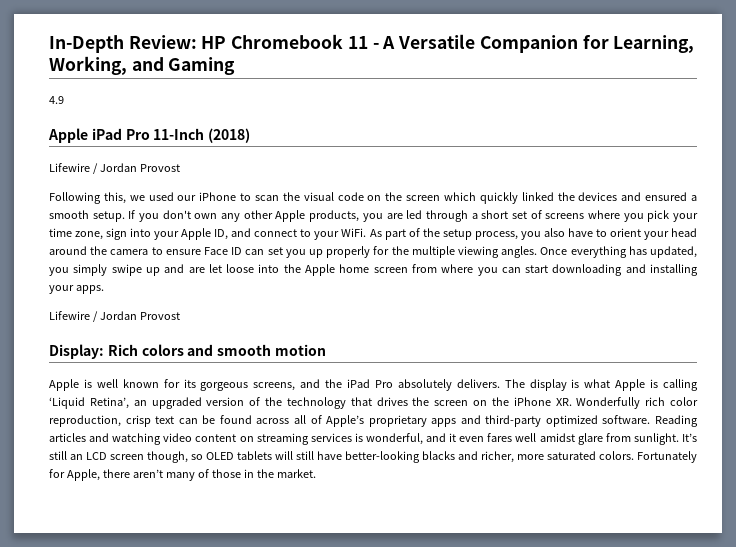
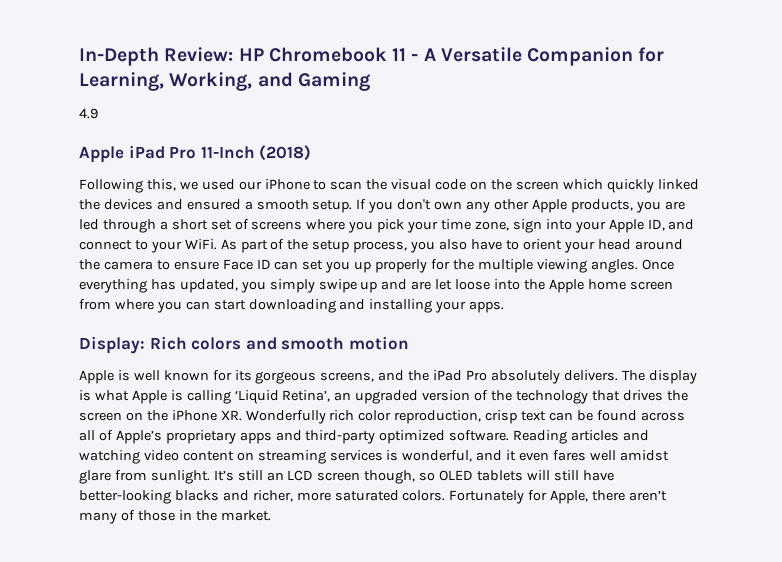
[49,163,180,174] // Lifewire / Jordan Provost -> (312, 153) none
[49,311,180,322] // Lifewire / Jordan Provost -> (505, 307) none

